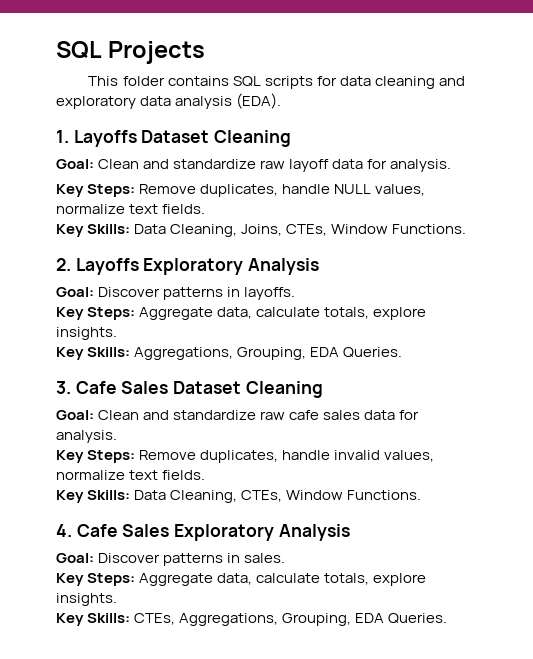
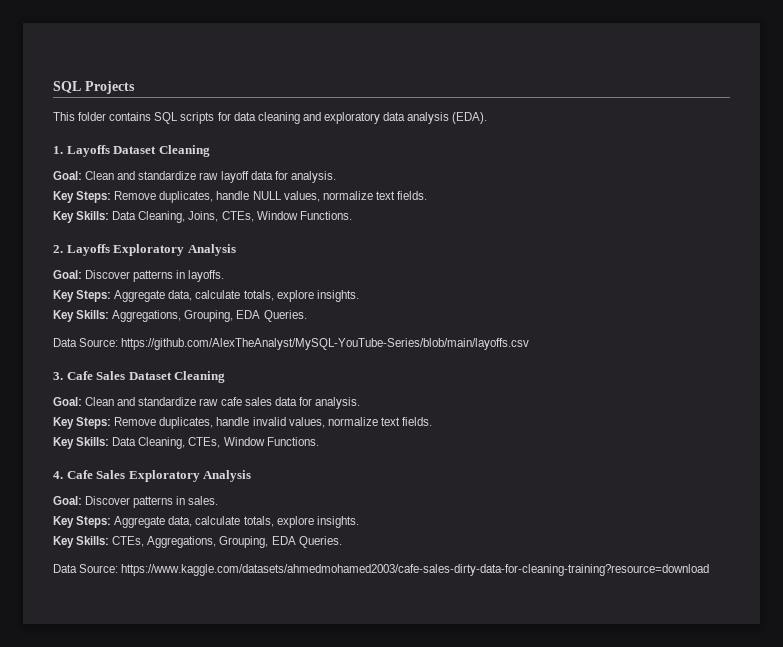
(403, 352) none -> [53,338,530,350] // Data Source: https://github.com/AlexTheAnalyst/MySQL-YouTube-Series/blob/main/layoffs.csv
(448, 618) none -> [53,564,710,576] // Data Source: https://www.kaggle.com/datasets/ahmedmohamed2003/cafe-sales-dirty-data-for-cleaning-training?resource=download

